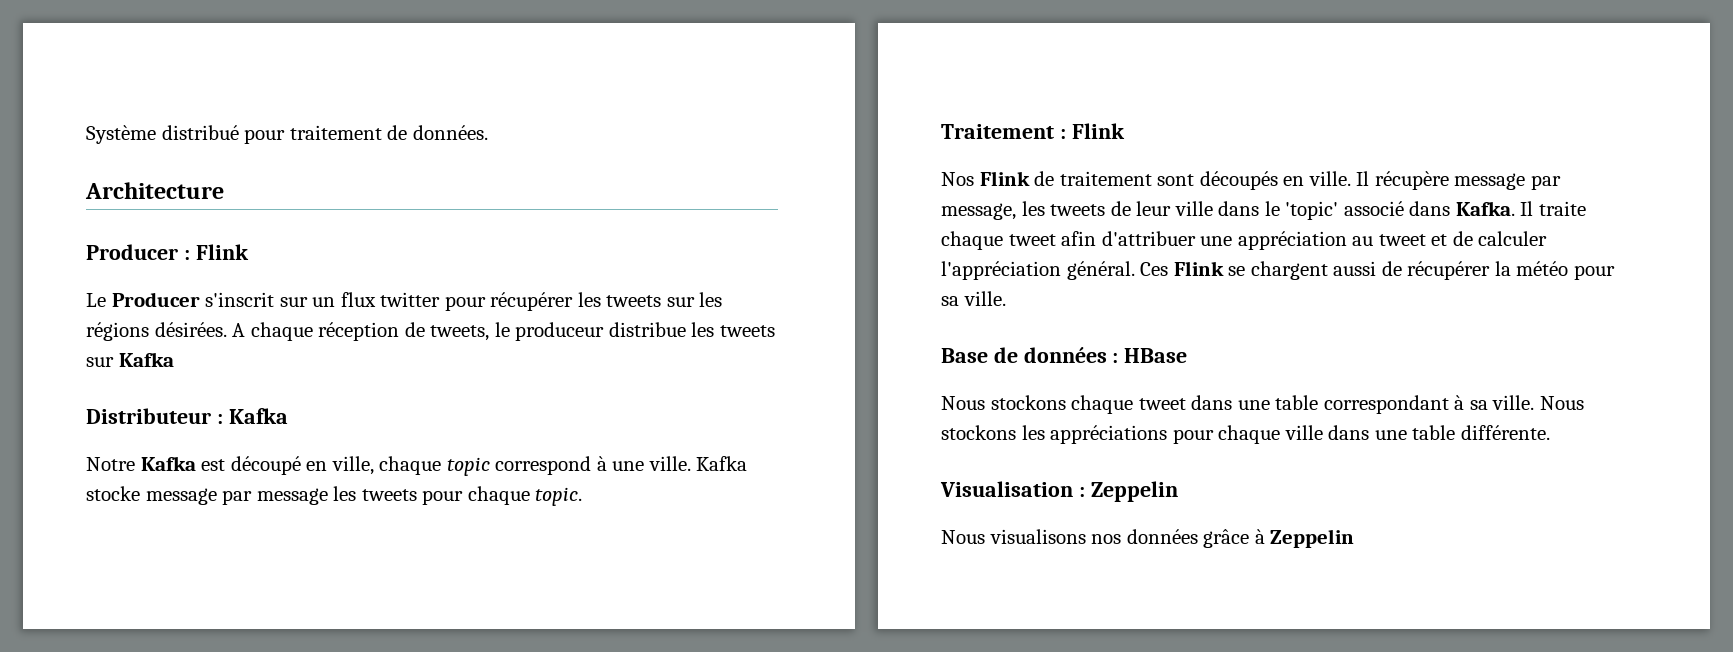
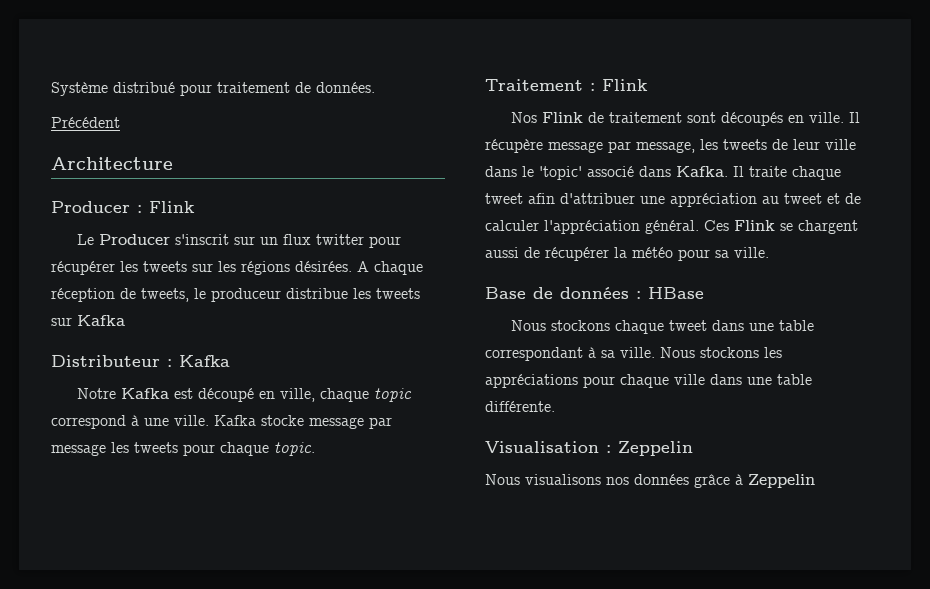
(488, 132) none -> [51,117,120,128] // Précédent

